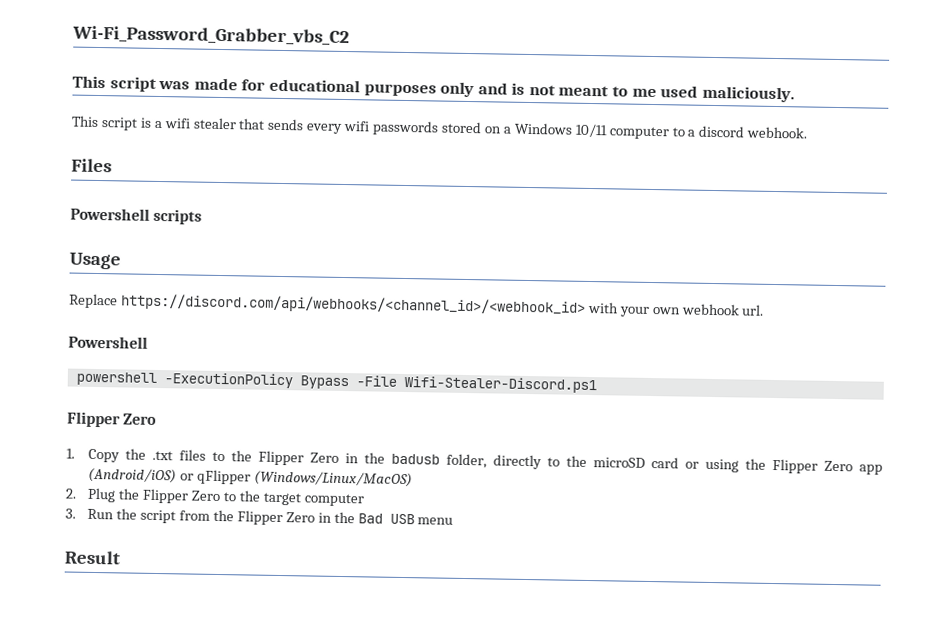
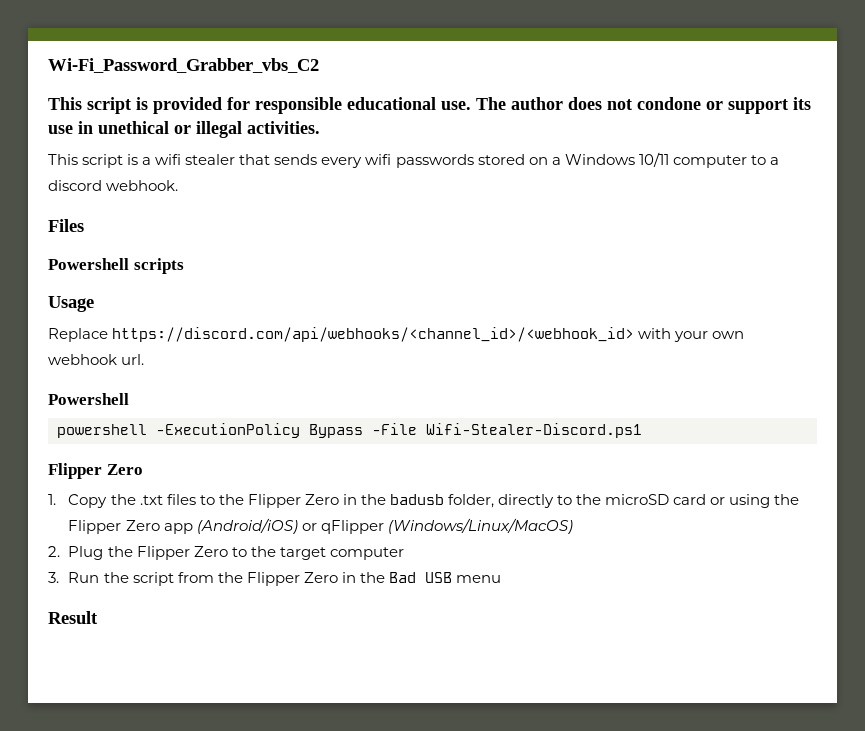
[158,77,795,103] was made for educational purposes only and is not meant to me used maliciously. -> [136,97,811,114] [48,121,320,138] is provided for responsible educational use. The author does not condone or support its use in unethical or illegal activities.

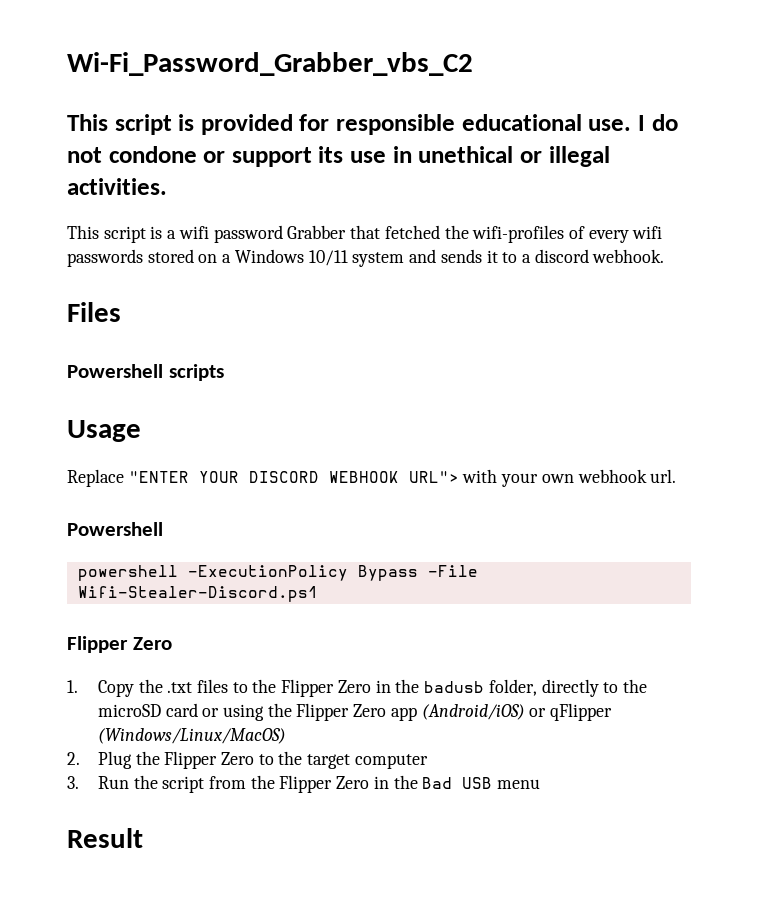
[476,97,602,110] The author does -> [637,114,678,131] I do
[185,154,318,165] stealer that sends -> [213,225,585,243] password Grabber that fetched the wifi-profiles of
[672,155,747,168] computer -> [352,249,498,267] system and sends it
[112,327,635,342] https://discord.com/api/webhooks/<channel_id>/<webhook_id> -> [128,471,459,483] "ENTER YOUR DISCORD WEBHOOK URL">

